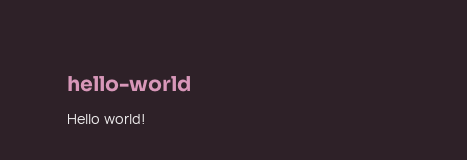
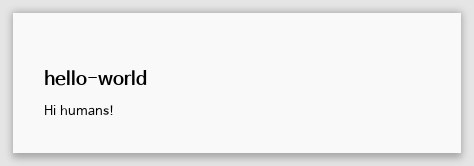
[67,114,146,124] Hello world! -> [44,105,115,116] Hi humans!

